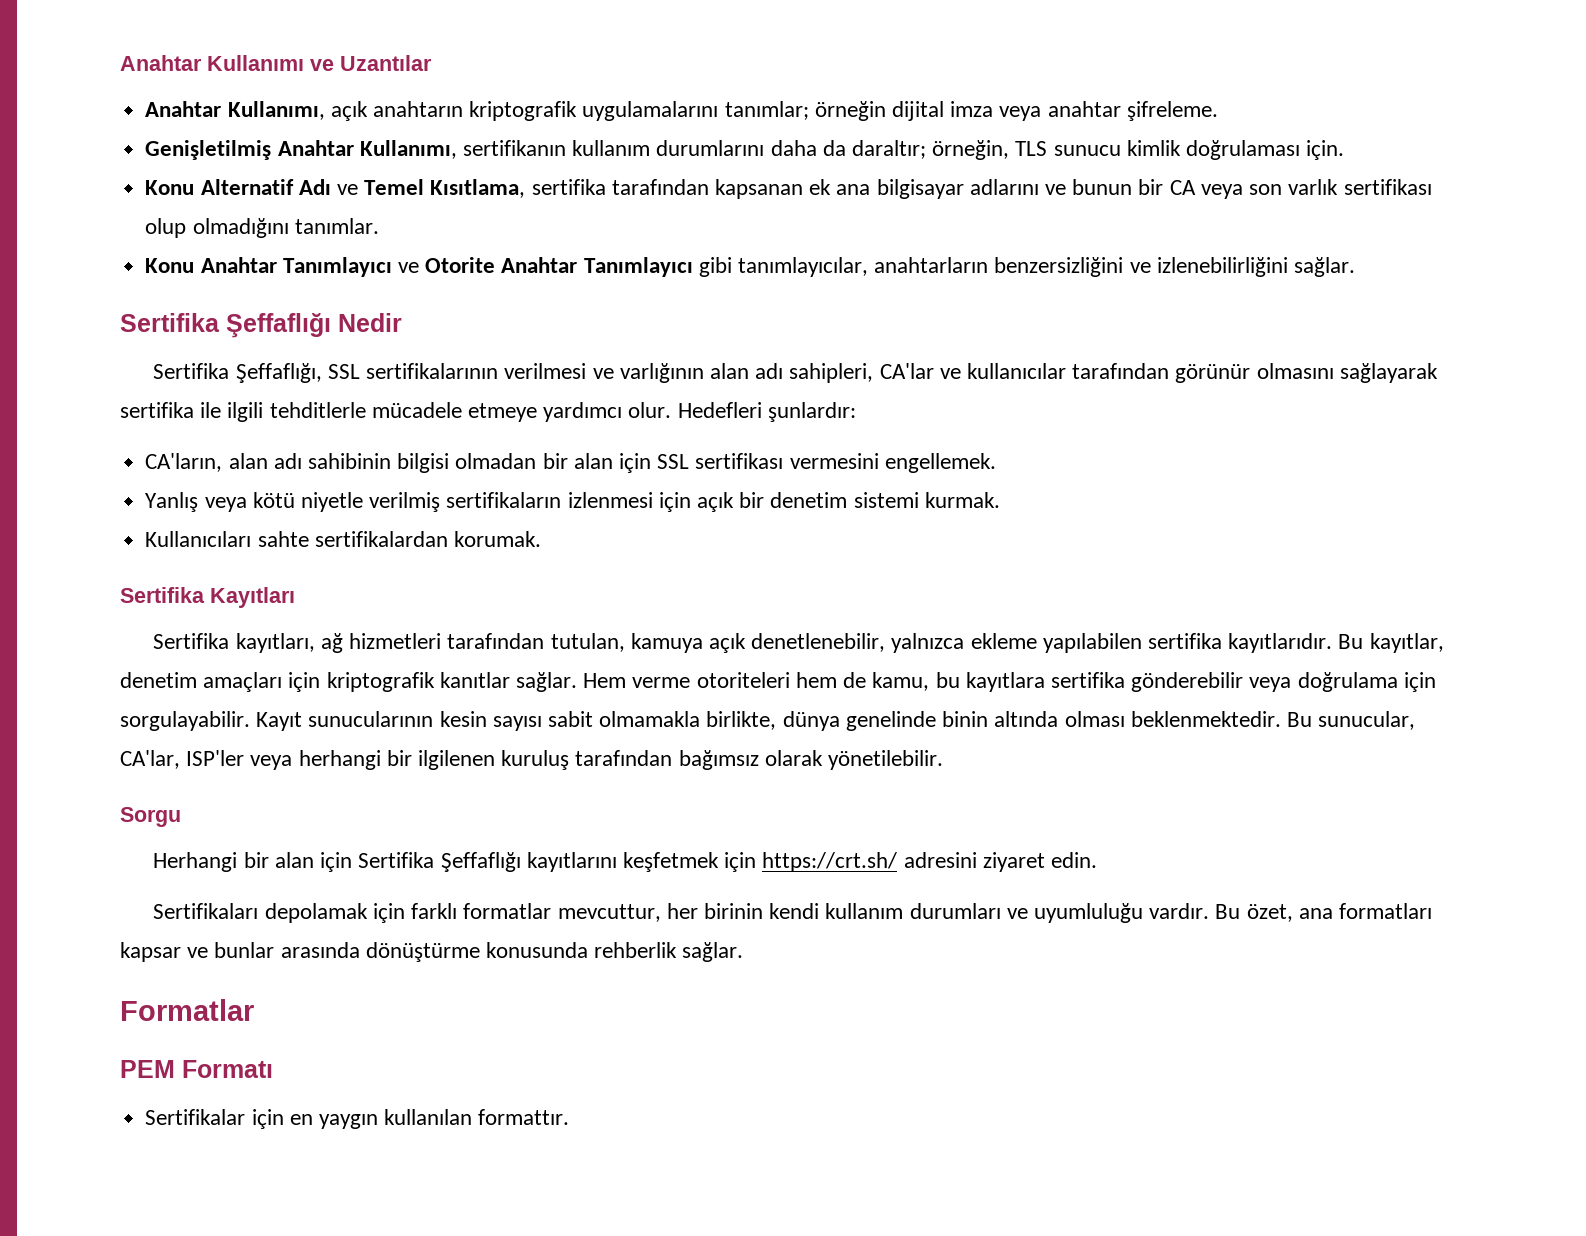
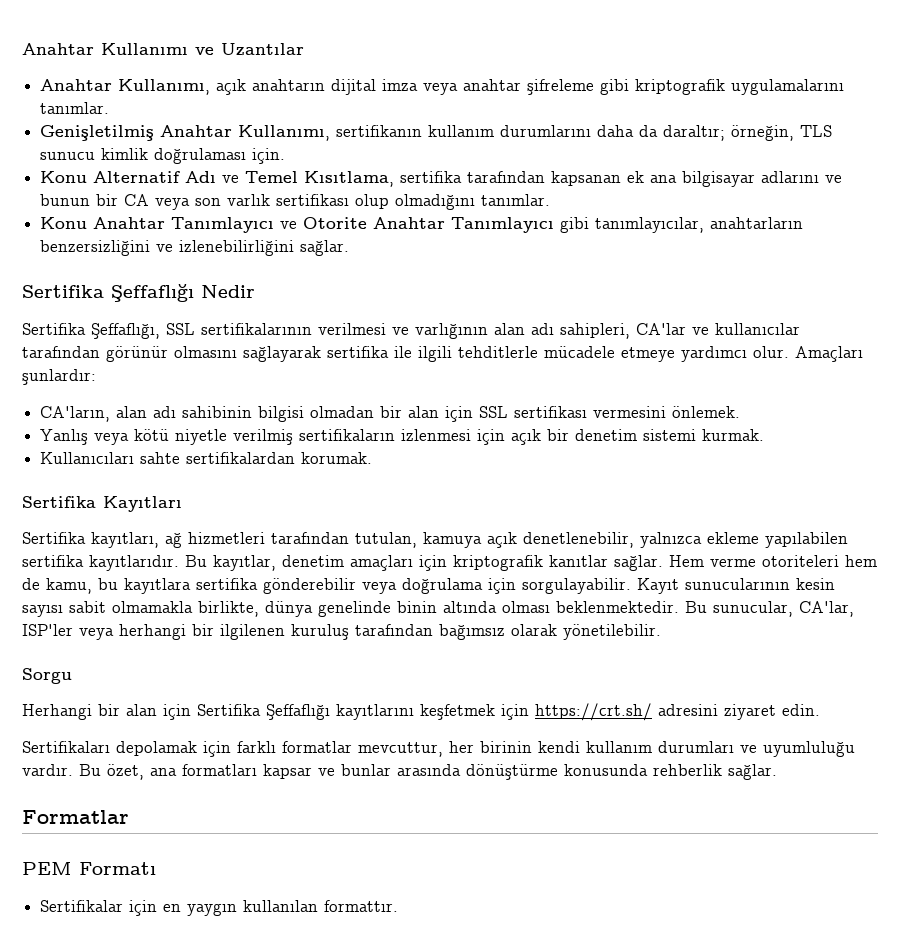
[469,101,1218,121] kriptografik uygulamalarını tanımlar; örneğin dijital imza veya anahtar şifreleme. -> [331,79,845,95] [40,102,110,114] dijital imza veya anahtar şifreleme gibi kriptografik uygulamalarını tanımlar.
[677,402,762,418] Hedefleri -> [795,346,863,362] Amaçları
[884,453,996,473] engellemek. -> [672,406,741,418] önlemek.

